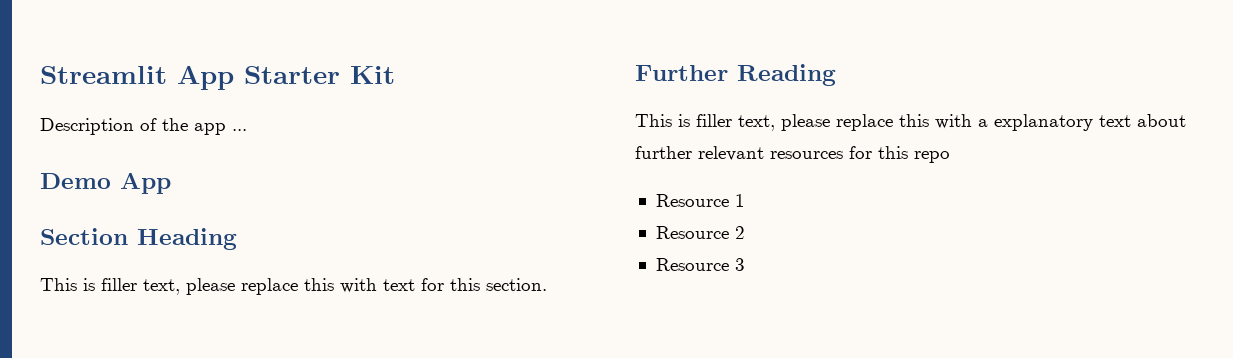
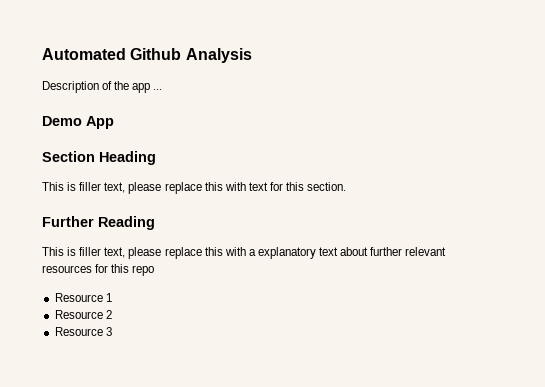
[40,65,395,90] Streamlit App Starter Kit -> [42,48,252,63] Automated Github Analysis

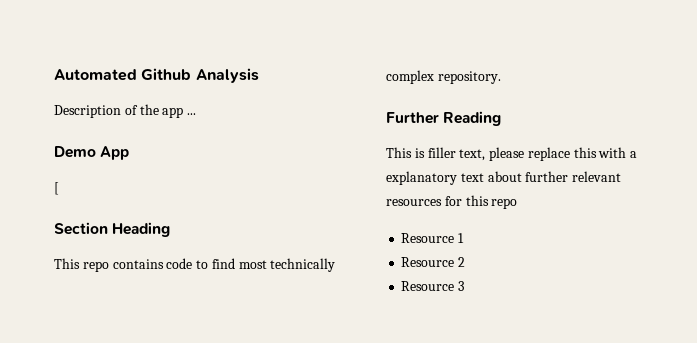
(114, 122) none -> [54,182,59,195] // [
[67,182,347,194] is filler text, please replace this with text for this section. -> [82,258,336,272] [386,70,501,84] repo contains code to find most technically complex repository.

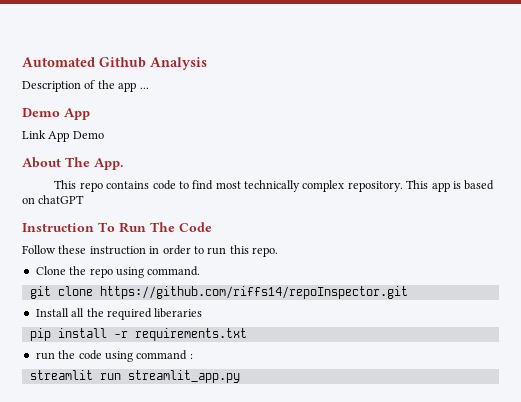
[54,182,59,195] [54,222,171,237] [ // Section Heading -> [22,130,104,142] [22,157,123,170] Link App Demo // About The App.
[386,111,502,126] [386,147,638,161] [386,171,622,185] [386,195,518,209] [401,233,465,243] [401,257,466,267] [401,281,465,291] // Further Reading // This is filler text, please replace this with a explanatory text about further relevant resources for this repo // Resource 1 // Resource 2 // Resource 3 -> [406,180,495,192] [22,195,85,204] [22,222,212,233] [22,245,278,257] [35,266,201,278] [29,286,408,299] [35,308,203,320] [29,328,247,341] [35,350,193,362] [29,370,240,383] This app is based on chatGPT // Instruction To Run The Code // Follow these instruction in order to run this repo. // Clone the repo using command. // git clone https://github.com/riffs14/repoInspector.git // Install all the required liberaries // pip install -r requirements.txt // run the code using command : // streamlit run streamlit_app.py

